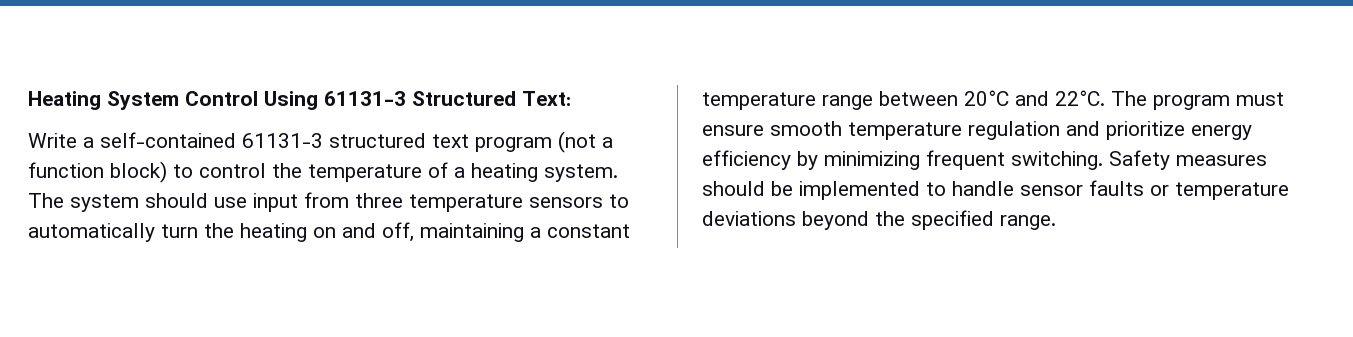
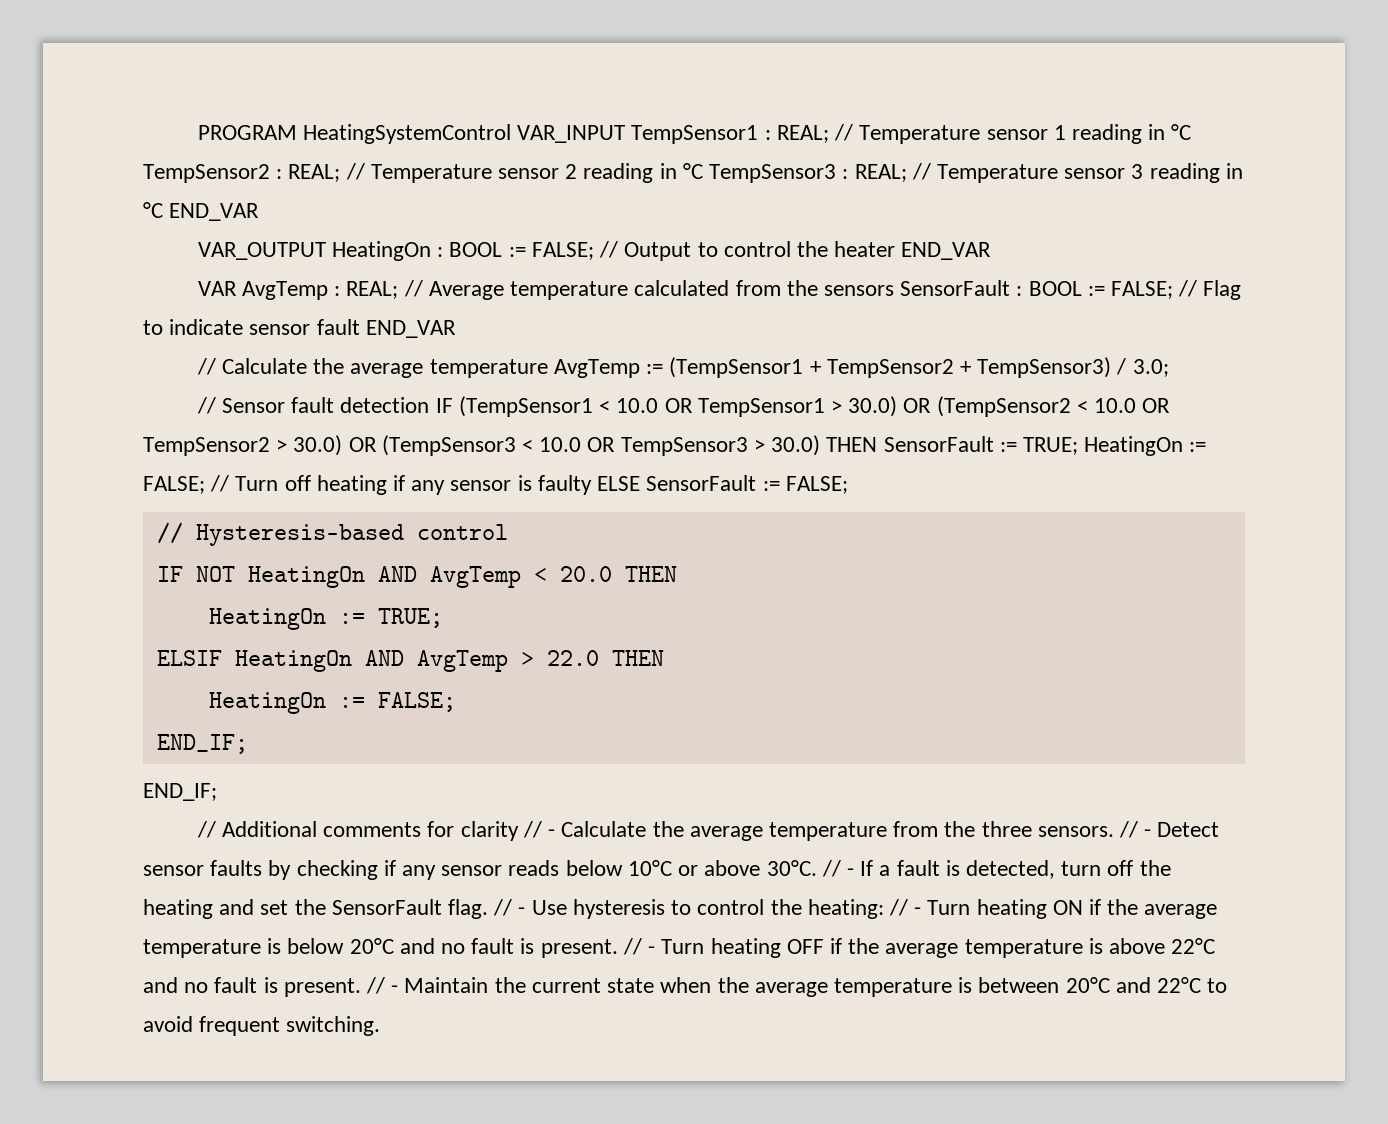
[28,91,571,110] [28,131,613,153] [28,161,618,183] [28,192,629,212] [28,222,630,242] [702,90,1284,110] [702,121,1252,140] [702,150,1267,170] [702,180,1289,200] [702,210,1056,230] Heating System Control Using 61131-3 Structured Text: // Write a self-contained 61131-3 structured text program (not a function block) to control the temperature of a heating system. The system should use input from three temperature sensors to automatically turn the heating on and off, maintaining a constant temperature range between 20°C and 22°C. The program must ensure smooth temperature regulation and prioritize energy efficiency by minimizing frequent switching. Safety measures should be implemented to handle sensor faults or temperature deviations beyond the specified range. -> [197,124,1192,144] [143,163,1243,183] [143,202,260,221] [197,241,992,261] [197,280,1242,300] [143,319,456,338] [196,357,1169,378] [196,396,1171,417] [143,435,1207,456] [143,475,848,495] [156,522,508,546] [156,566,677,588] [208,608,443,630] [156,650,664,672] [208,692,456,714] [156,734,248,754] [143,783,217,801] [196,821,1220,841] [143,860,1171,880] [143,899,1218,919] [143,938,1216,958] [143,977,1228,997] [143,1016,381,1036] PROGRAM HeatingSystemControl VAR_INPUT TempSensor1 : REAL; // Temperature sensor 1 reading in °C TempSensor2 : REAL; // Temperature sensor 2 reading in °C TempSensor3 : REAL; // Temperature sensor 3 reading in °C END_VAR // VAR_OUTPUT HeatingOn : BOOL := FALSE; // Output to control the heater END_VAR // VAR AvgTemp : REAL; // Average temperature calculated from the sensors SensorFault : BOOL := FALSE; // Flag to indicate sensor fault END_VAR // // Calculate the average temperature AvgTemp := (TempSensor1 + TempSensor2 + TempSensor3) / 3.0; // // Sensor fault detection IF (TempSensor1 < 10.0 OR TempSensor1 > 30.0) OR (TempSensor2 < 10.0 OR TempSensor2 > 30.0) OR (TempSensor3 < 10.0 OR TempSensor3 > 30.0) THEN SensorFault := TRUE; HeatingOn := FALSE; // Turn off heating if any sensor is faulty ELSE SensorFault := FALSE; // // Hysteresis-based control // IF NOT HeatingOn AND AvgTemp < 20.0 THEN // HeatingOn := TRUE; // ELSIF HeatingOn AND AvgTemp > 22.0 THEN // HeatingOn := FALSE; // END_IF; // END_IF; // // Additional comments for clarity // - Calculate the average temperature from the three sensors. // - Detect sensor faults by checking if any sensor reads below 10°C or above 30°C. // - If a fault is detected, turn off the heating and set the SensorFault flag. // - Use hysteresis to control the heating: // - Turn heating ON if the average temperature is below 20°C and no fault is present. // - Turn heating OFF if the average temperature is above 22°C and no fault is present. // - Maintain the current state when the average temperature is between 20°C and 22°C to avoid frequent switching.

